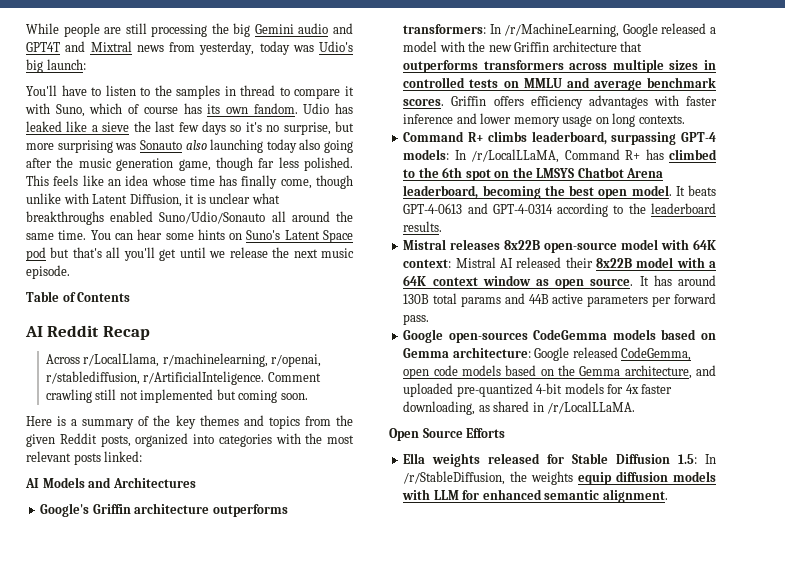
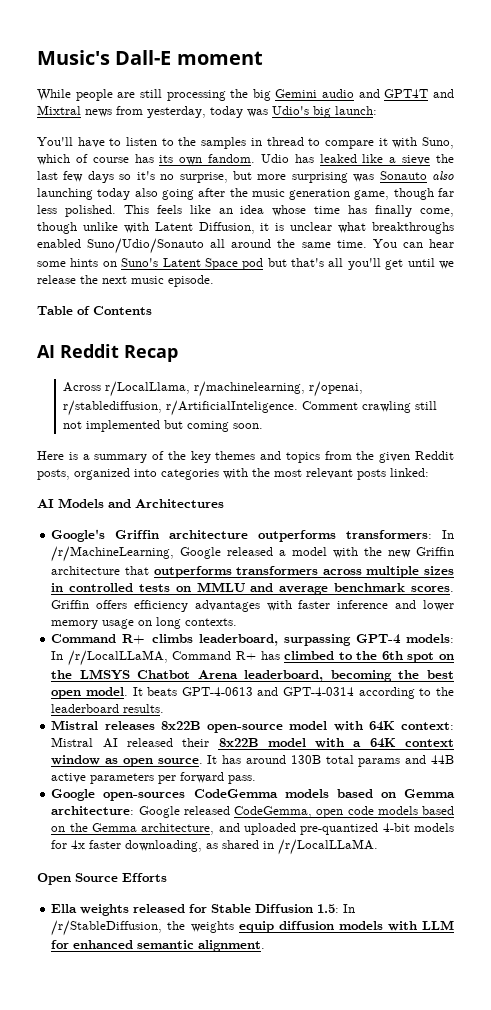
(26, 28) none -> [37,50,263,65] Music's Dall-E moment //

